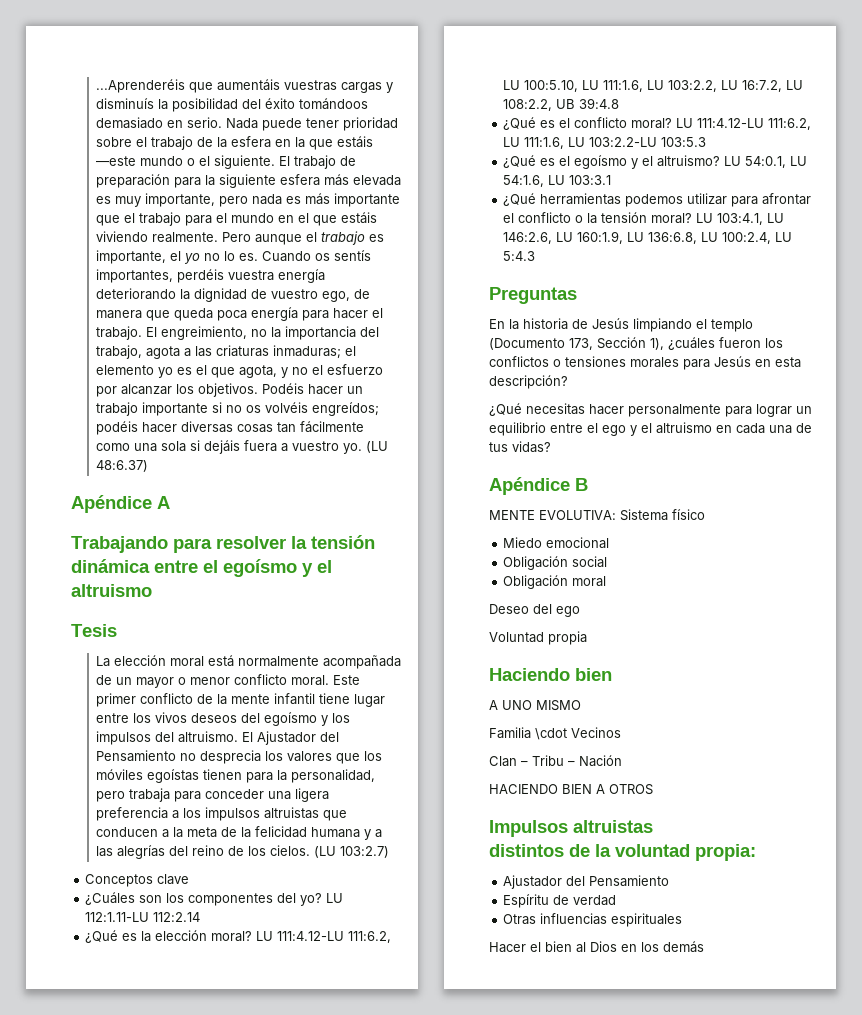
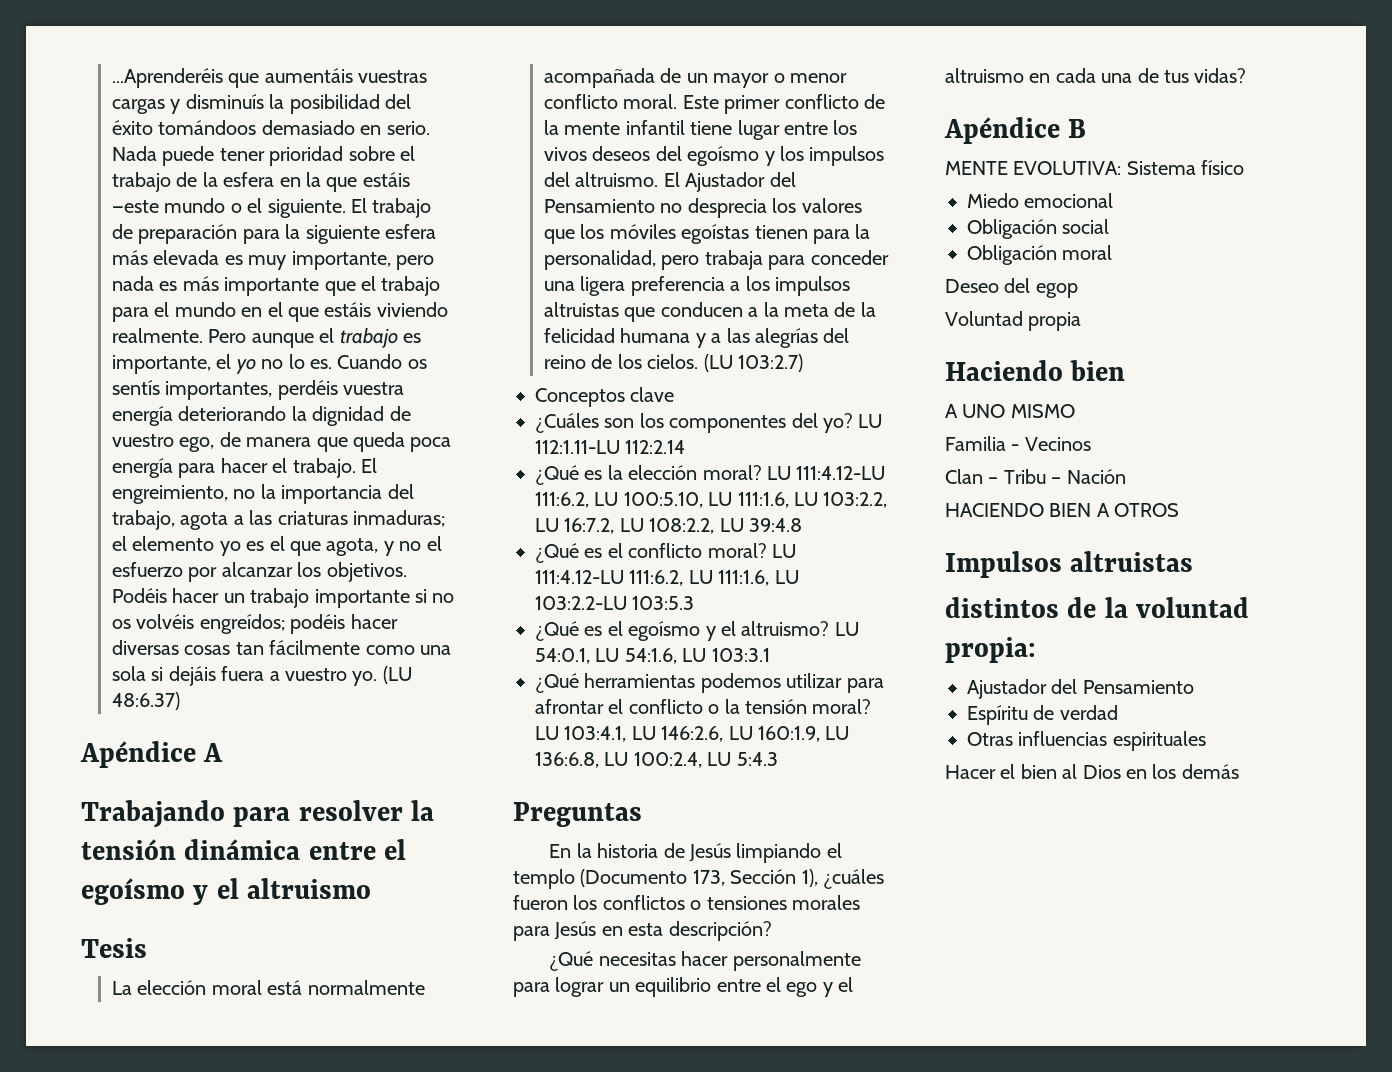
[556,99,576,109] UB -> [719,518,744,532] LU
[556,606,580,617] ego -> [1035,283,1078,298] egop
[535,728,567,740] \cdot -> [1011,444,1020,451] -

